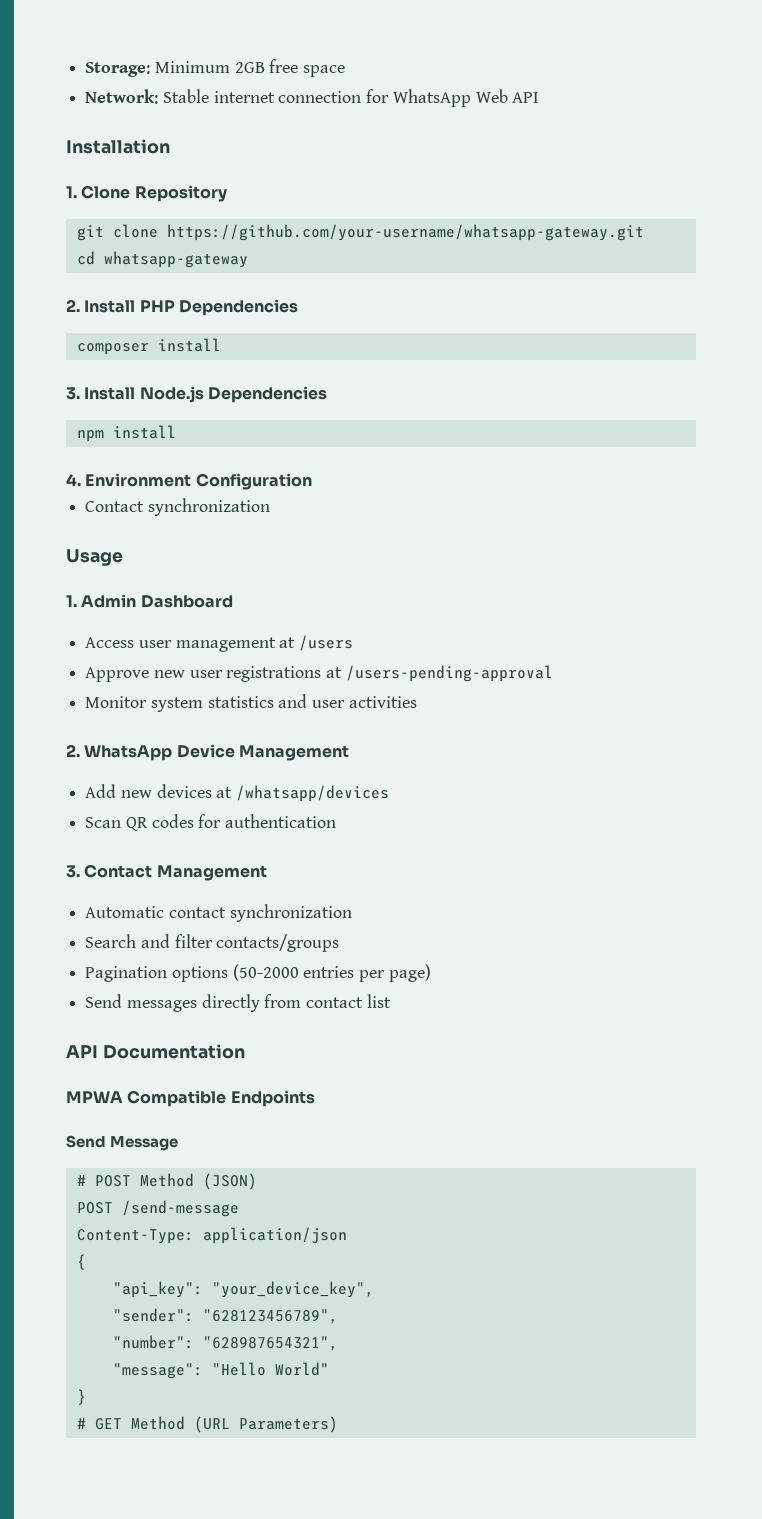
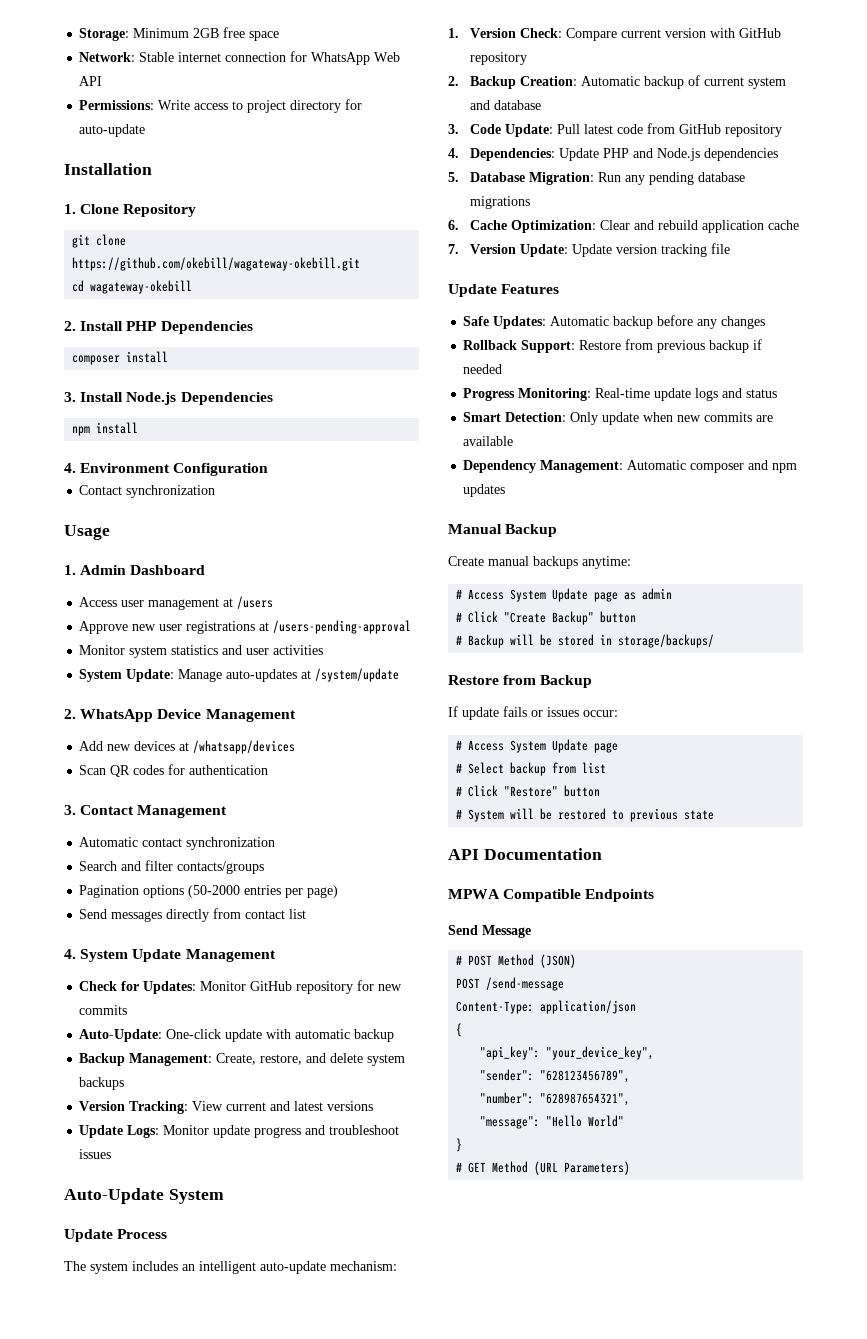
(540, 97) none -> [79,99,363,113] [79,124,146,137] // Permissions: Write access to project directory for auto-update
[166,224,644,241] https://github.com/your-username/whatsapp-gateway.git -> [72,257,361,271] https://github.com/okebill/wagateway-okebill.git
[103,251,248,268] whatsapp-gateway -> [90,280,193,294] wagateway-okebill
(417, 702) none -> [79,668,400,682] // System Update: Manage auto-updates at /system/update
(391, 1001) none -> [64,949,276,962] [79,980,403,994] [79,1005,128,1015] [79,1029,395,1042] [79,1053,406,1066] [79,1077,125,1090] [79,1101,374,1114] [79,1125,400,1138] [79,1149,112,1159] [64,1188,224,1204] [64,1229,168,1242] [64,1261,397,1274] [448,28,782,41] [470,52,528,65] [448,75,787,89] [470,100,542,110] [448,123,783,137] [448,148,779,161] [448,172,746,185] [470,196,531,209] [448,220,800,233] [448,243,731,257] [448,284,560,297] [463,315,766,329] [463,339,763,353] [463,364,503,374] [463,388,778,401] [463,412,774,425] [463,436,514,446] [463,460,798,473] [463,484,506,497] [448,524,558,537] [448,556,631,569] [456,588,673,602] [456,611,637,625] [456,634,715,648] [448,675,593,688] [448,706,618,720] [456,739,619,753] [456,762,607,776] [456,785,601,797] [456,808,715,822] // 4. System Update Management // Check for Updates: Monitor GitHub repository for new commits // Auto-Update: One-click update with automatic backup // Backup Management: Create, restore, and delete system backups // Version Tracking: View current and latest versions // Update Logs: Monitor update progress and troubleshoot issues // Auto-Update System // Update Process // The system includes an intelligent auto-update mechanism: // 1. Version Check: Compare current version with GitHub repository // 2. Backup Creation: Automatic backup of current system and database // 3. Code Update: Pull latest code from GitHub repository // 4. Dependencies: Update PHP and Node.js dependencies // 5. Database Migration: Run any pending database migrations // 6. Cache Optimization: Clear and rebuild application cache // 7. Version Update: Update version tracking file // Update Features // Safe Updates: Automatic backup before any changes // Rollback Support: Restore from previous backup if needed // Progress Monitoring: Real-time update logs and status // Smart Detection: Only update when new commits are available // Dependency Management: Automatic composer and npm updates // Manual Backup // Create manual backups anytime: // # Access System Update page as admin // # Click "Create Backup" button // # Backup will be stored in storage/backups/ // Restore from Backup // If update fails or issues occur: // # Access System Update page // # Select backup from list // # Click "Restore" button // # System will be restored to previous state

